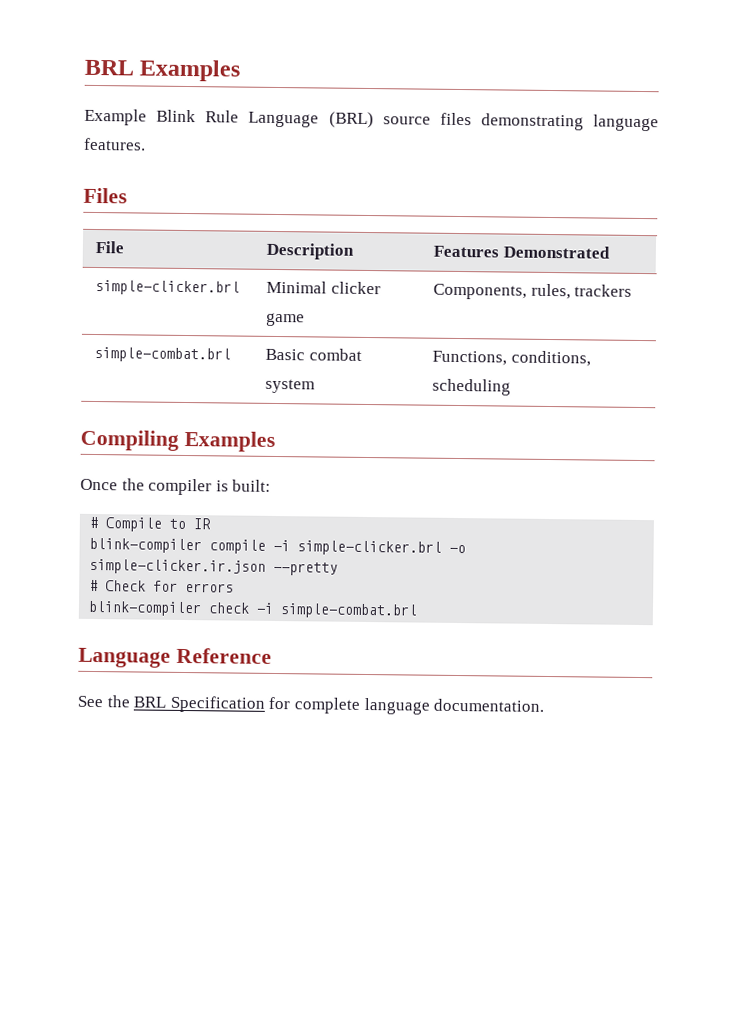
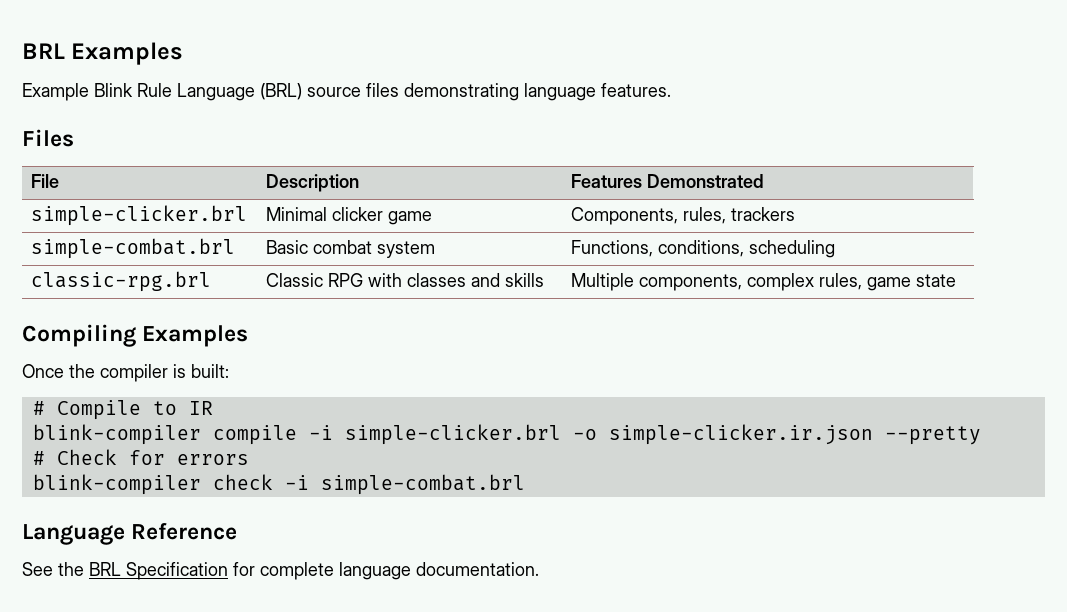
(512, 387) none -> [31,271,212,292] [266,273,545,287] [571,273,957,291] // classic-rpg.brl | Classic RPG with classes and skills | Multiple components, complex rules, game state

